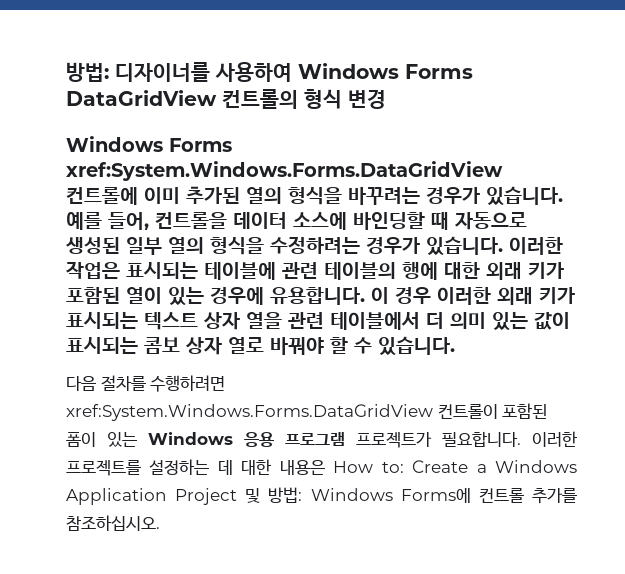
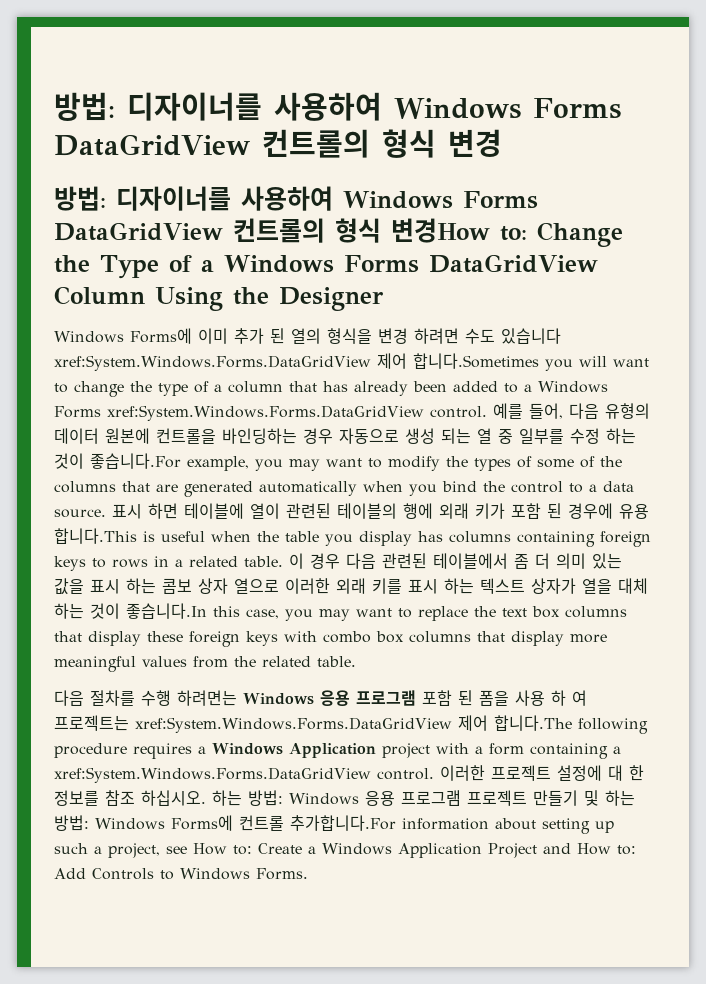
[66,136,232,152] [66,161,503,181] [66,186,563,205] [66,212,527,230] [65,236,563,255] [66,261,318,280] Windows Forms xref:System.Windows.Forms.DataGridView 컨트롤에 이미 추가된 열의 형식을 바꾸려는 경우가 있습니다. 예를 들어, 컨트롤을 데이터 소스에 바인딩할 때 자동으로 생성된 일부 열의 형식을 수정하려는 경우가 있습니다. 이러한 작업은 표시되는 테이블에 관련 -> [54,186,538,211] [54,218,623,247] [54,254,598,279] [54,286,384,311] [54,328,561,344] [54,353,649,371] [54,381,608,397] [54,403,650,421] [54,428,636,444] [54,453,622,471] [54,481,634,497] [54,503,331,519] 방법: 디자이너를 사용하여 Windows Forms DataGridView 컨트롤의 형식 변경How to: Change the Type of a Windows Forms DataGridView Column Using the Designer // Windows Forms에 이미 추가 된 열의 형식을 변경 하려면 수도 있습니다 xref:System.Windows.Forms.DataGridView 제어 합니다.Sometimes you will want to change the type of a column that has already been added to a Windows Forms xref:System.Windows.Forms.DataGridView control. 예를 들어, 다음 유형의 데이터 원본에 컨트롤을 바인딩하는 경우 자동으로 생성 되는 열 중 일부를 수정 하는 것이 좋습니다.For example, you may want to modify the types of some of the columns that are generated automatically when you bind the control to a data source. 표시 하면 테이블에 열이 관련된
[444,262,564,280] [66,287,575,305] [66,312,570,330] [66,336,455,355] [66,375,226,392] [66,403,548,421] [66,431,577,448] [66,459,325,476] 대한 외래 키가 포함된 열이 있는 경우에 유용합니다. 이 경우 이러한 외래 키가 표시되는 텍스트 상자 열을 관련 테이블에서 더 의미 있는 값이 표시되는 콤보 상자 열로 바꿔야 할 수 있습니다. // 다음 절차를 수행하려면 xref:System.Windows.Forms.DataGridView 컨트롤이 포함된 폼이 있는 Windows 응용 프로그램 프로젝트가 필요합니다. 이러한 프로젝트를 설정하는 데 대한 내용은 -> [439,503,649,519] [54,528,651,547] [54,553,622,571] [54,578,648,595] [54,603,627,621] [54,631,607,647] [54,656,356,672] [54,690,587,706] [54,715,648,734] [54,743,621,759] [54,765,644,783] [54,790,635,806] [54,815,614,834] [54,843,187,858] 외래 키가 포함 된 경우에 유용 합니다.This is useful when the table you display has columns containing foreign keys to rows in a related table. 이 경우 다음 관련된 테이블에서 좀 더 의미 있는 값을 표시 하는 콤보 상자 열으로 이러한 외래 키를 표시 하는 텍스트 상자가 열을 대체 하는 것이 좋습니다.In this case, you may want to replace the text box columns that display these foreign keys with combo box columns that display more meaningful values from the related table. // 다음 절차를 수행 하려면는 Windows 응용 프로그램 포함 된 폼을 사용 하 여 프로젝트는 xref:System.Windows.Forms.DataGridView 제어 합니다.The following procedure requires a Windows Application project with a form containing a xref:System.Windows.Forms.DataGridView control. 이러한 프로젝트 설정에 대 한 정보를 참조 하십시오. 하는 방법: Windows 응용 프로그램 프로젝트 만들기 및 하는 방법: Windows Forms에 컨트롤 추가합니다.For information about setting up such a project, see
[245,487,577,504] [66,515,160,531] 및 방법: Windows Forms에 컨트롤 추가를 참조하십시오. -> [543,843,636,855] [54,868,308,880] and How to: Add Controls to Windows Forms.

